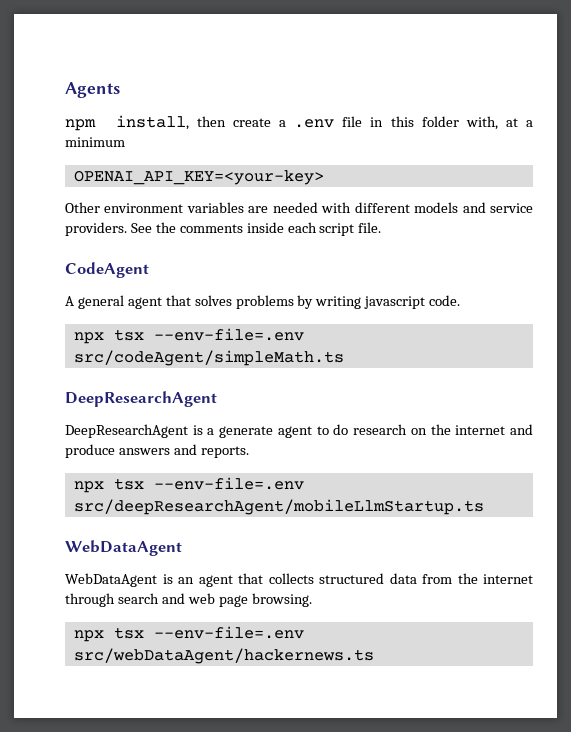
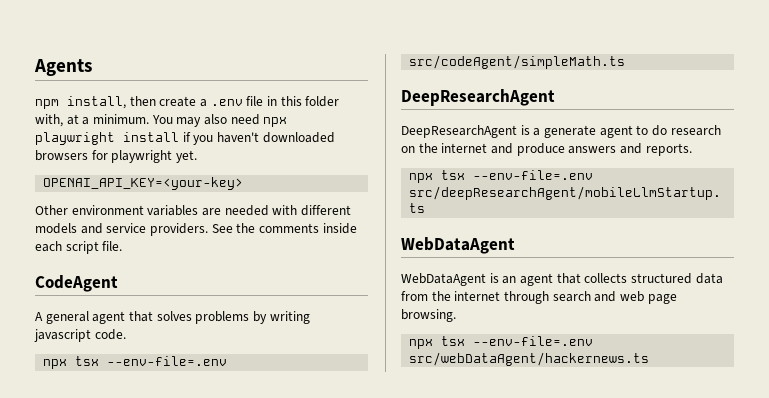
[65,137,125,147] minimum -> [92,114,288,127] [35,132,335,145] [35,150,197,163] minimum. You may also need npx playwright install if you haven't downloaded browsers for playwright yet.

